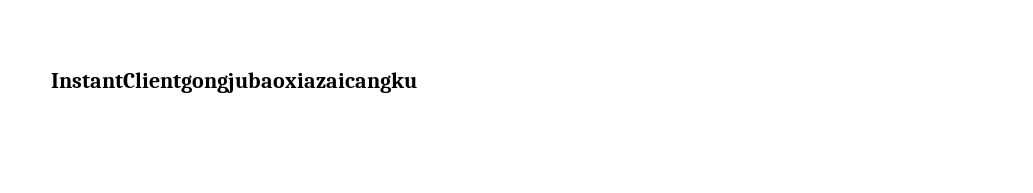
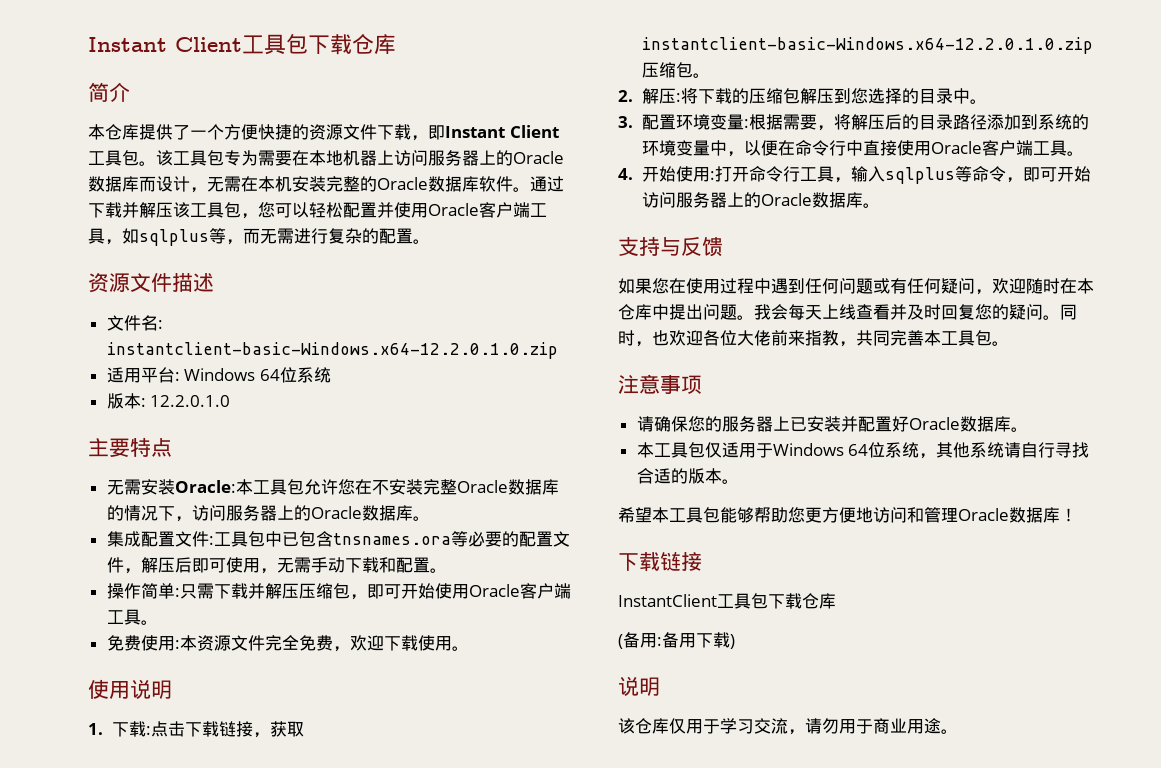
[51,72,417,93] InstantClientgongjubaoxiazaicangku -> [88,34,396,55] [88,82,130,102] [88,124,559,141] [88,150,564,166] [88,176,564,193] [88,202,547,219] [88,228,430,246] [88,273,214,293] [106,315,163,331] [106,342,558,359] [106,367,331,383] [106,393,231,409] [88,437,172,457] [106,479,559,495] [106,505,430,522] [106,531,570,547] [106,557,447,574] [106,583,571,600] [106,609,158,625] [106,635,469,652] [88,679,172,699] [88,721,304,738] [641,37,1093,54] [641,62,710,78] [618,88,987,104] [618,114,1089,131] [641,140,1084,157] [618,166,1091,184] [641,192,880,208] [618,236,723,257] [618,278,1094,295] [618,304,1077,320] [618,330,1009,347] [618,374,702,394] [636,416,1028,432] [636,442,1090,459] [636,468,739,484] [618,507,1077,523] [618,551,702,572] [618,593,836,609] [618,632,735,649] [618,676,660,696] [618,718,958,735] Instant Client工具包下载仓库 // 简介 // 本仓库提供了一个方便快捷的资源文件下载，即Instant Client工具包。该工具包专为需要在本地机器上访问服务器上的Oracle数据库而设计，无需在本机安装完整的Oracle数据库软件。通过下载并解压该工具包，您可以轻松配置并使用Oracle客户端工具，如sqlplus等，而无需进行复杂的配置。 // 资源文件描述 // 文件名: instantclient-basic-Windows.x64-12.2.0.1.0.zip // 适用平台: Windows 64位系统 // 版本: 12.2.0.1.0 // 主要特点 // 无需安装Oracle:本工具包允许您在不安装完整Oracle数据库的情况下，访问服务器上的Oracle数据库。 // 集成配置文件:工具包中已包含tnsnames.ora等必要的配置文件，解压后即可使用，无需手动下载和配置。 // 操作简单:只需下载并解压压缩包，即可开始使用Oracle客户端工具。 // 免费使用:本资源文件完全免费，欢迎下载使用。 // 使用说明 // 1.下载:点击下载链接，获取instantclient-basic-Windows.x64-12.2.0.1.0.zip压缩包。 // 2.解压:将下载的压缩包解压到您选择的目录中。 // 3.配置环境变量:根据需要，将解压后的目录路径添加到系统的环境变量中，以便在命令行中直接使用Oracle客户端工具。 // 4.开始使用:打开命令行工具，输入sqlplus等命令，即可开始访问服务器上的Oracle数据库。 // 支持与反馈 // 如果您在使用过程中遇到任何问题或有任何疑问，欢迎随时在本仓库中提出问题。我会每天上线查看并及时回复您的疑问。同时，也欢迎各位大佬前来指教，共同完善本工具包。 // 注意事项 // 请确保您的服务器上已安装并配置好Oracle数据库。 // 本工具包仅适用于Windows 64位系统，其他系统请自行寻找合适的版本。 // 希望本工具包能够帮助您更方便地访问和管理Oracle数据库！ // 下载链接 // InstantClient工具包下载仓库 // (备用:备用下载) // 说明 // 该仓库仅用于学习交流，请勿用于商业用途。

